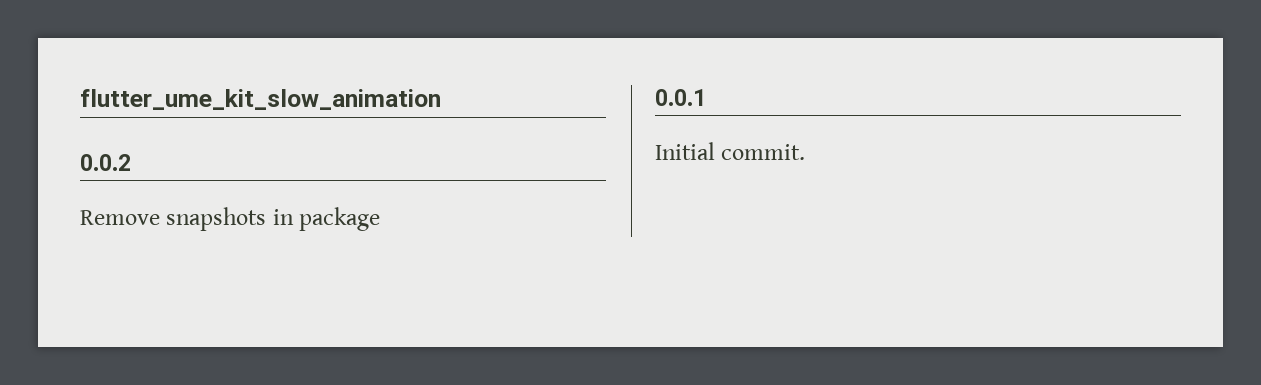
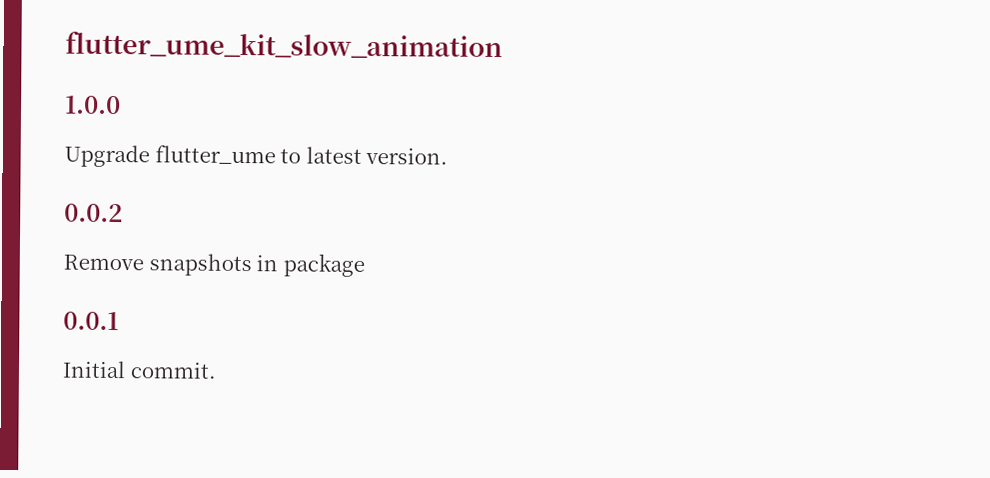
(441, 99) none -> [64,95,121,115] [64,144,449,168] // 1.0.0 // Upgrade flutter_ume to latest version.

